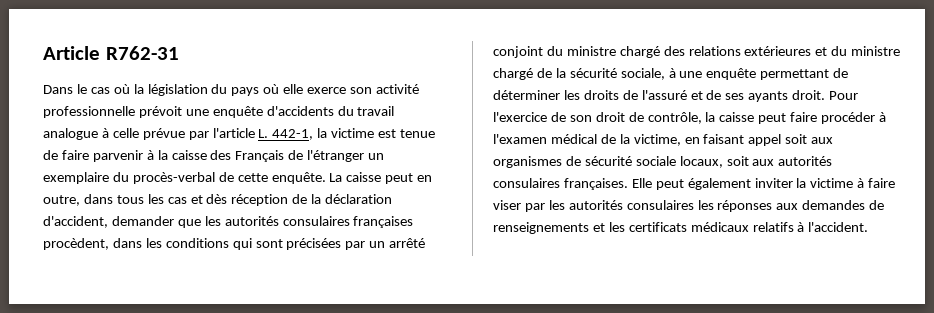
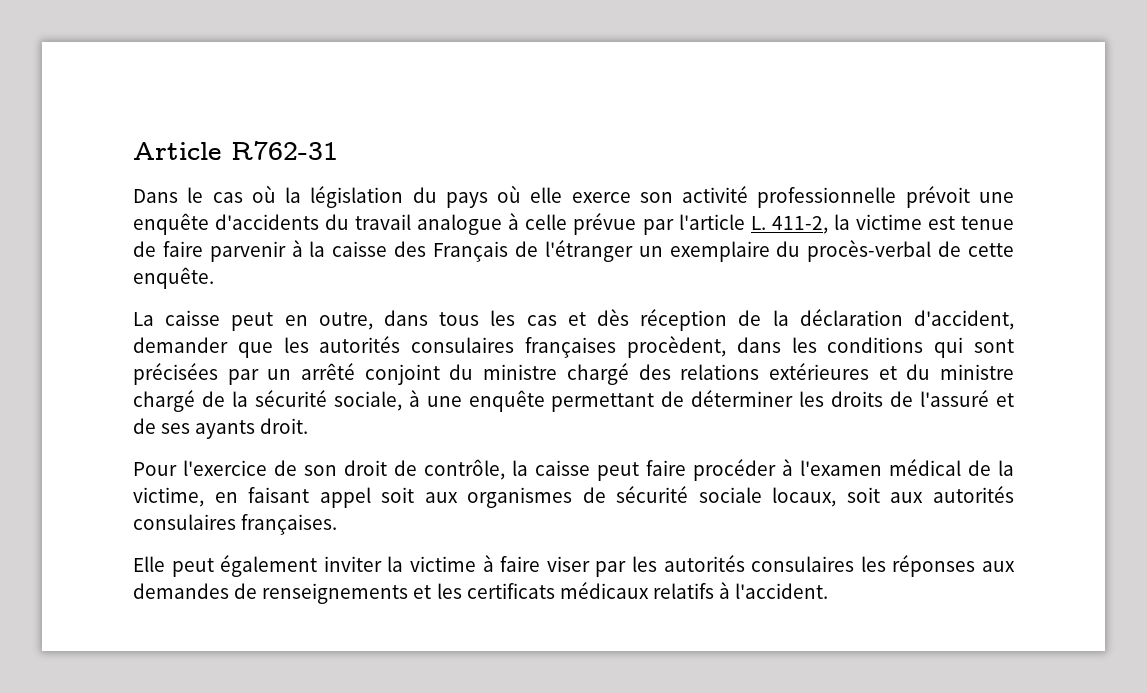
[272,129,314,140] 442-1, -> [771,216,828,234] 411-2,
(326, 178) none -> (214, 278) //
(826, 95) none -> (309, 426) //
(628, 184) none -> (338, 524) //

